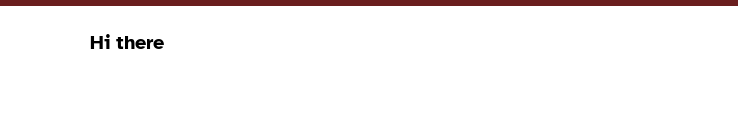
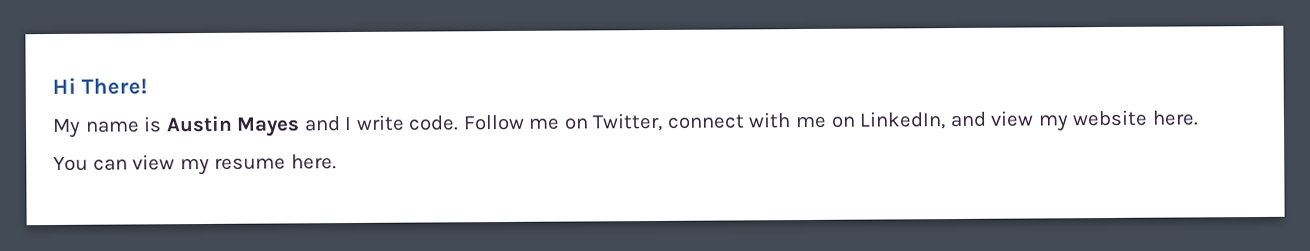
[116,36,164,49] there -> [81,77,147,95] [52,109,1199,138] [53,154,337,176] There! // My name is Austin Mayes and I write code. Follow me on Twitter, connect with me on LinkedIn, and view my website here. // You can view my resume here.

